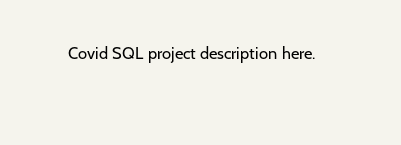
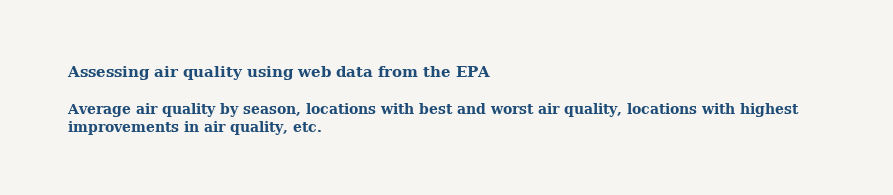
[68,46,315,63] Covid SQL project description here. -> [67,66,490,80] [67,103,799,117] [68,121,322,135] Assessing air quality using web data from the EPA // Average air quality by season, locations with best and worst air quality, locations with highest improvements in air quality, etc.

